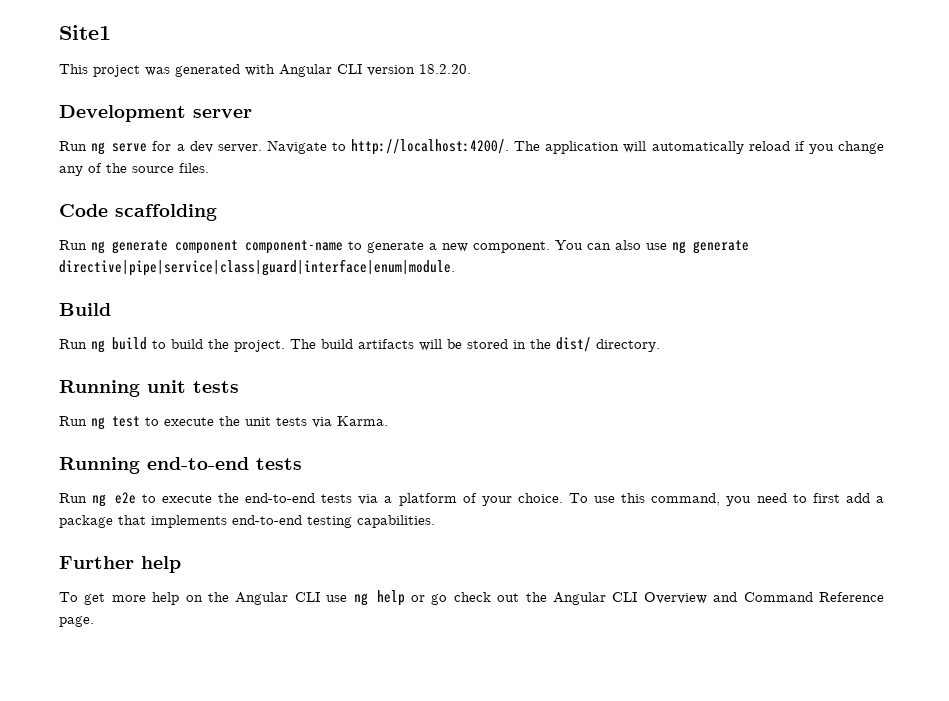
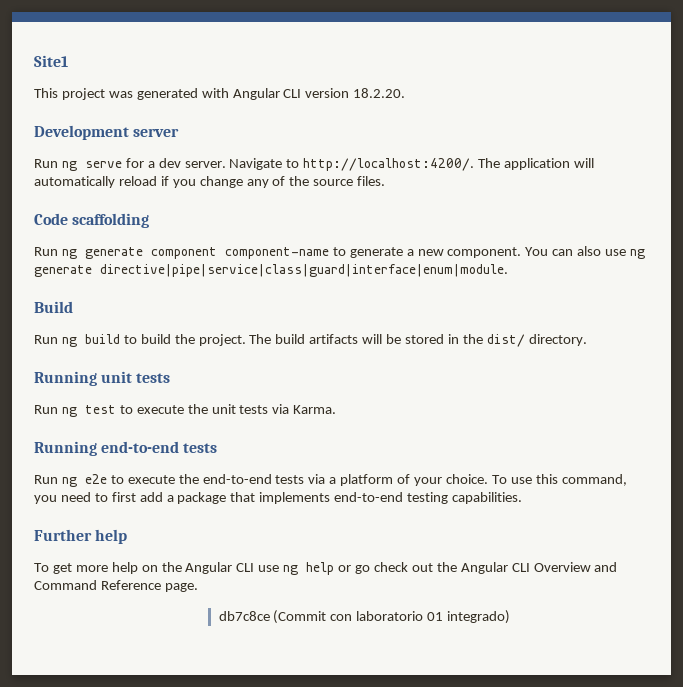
(94, 621) none -> [218,610,511,624] // db7c8ce (Commit con laboratorio 01 integrado)

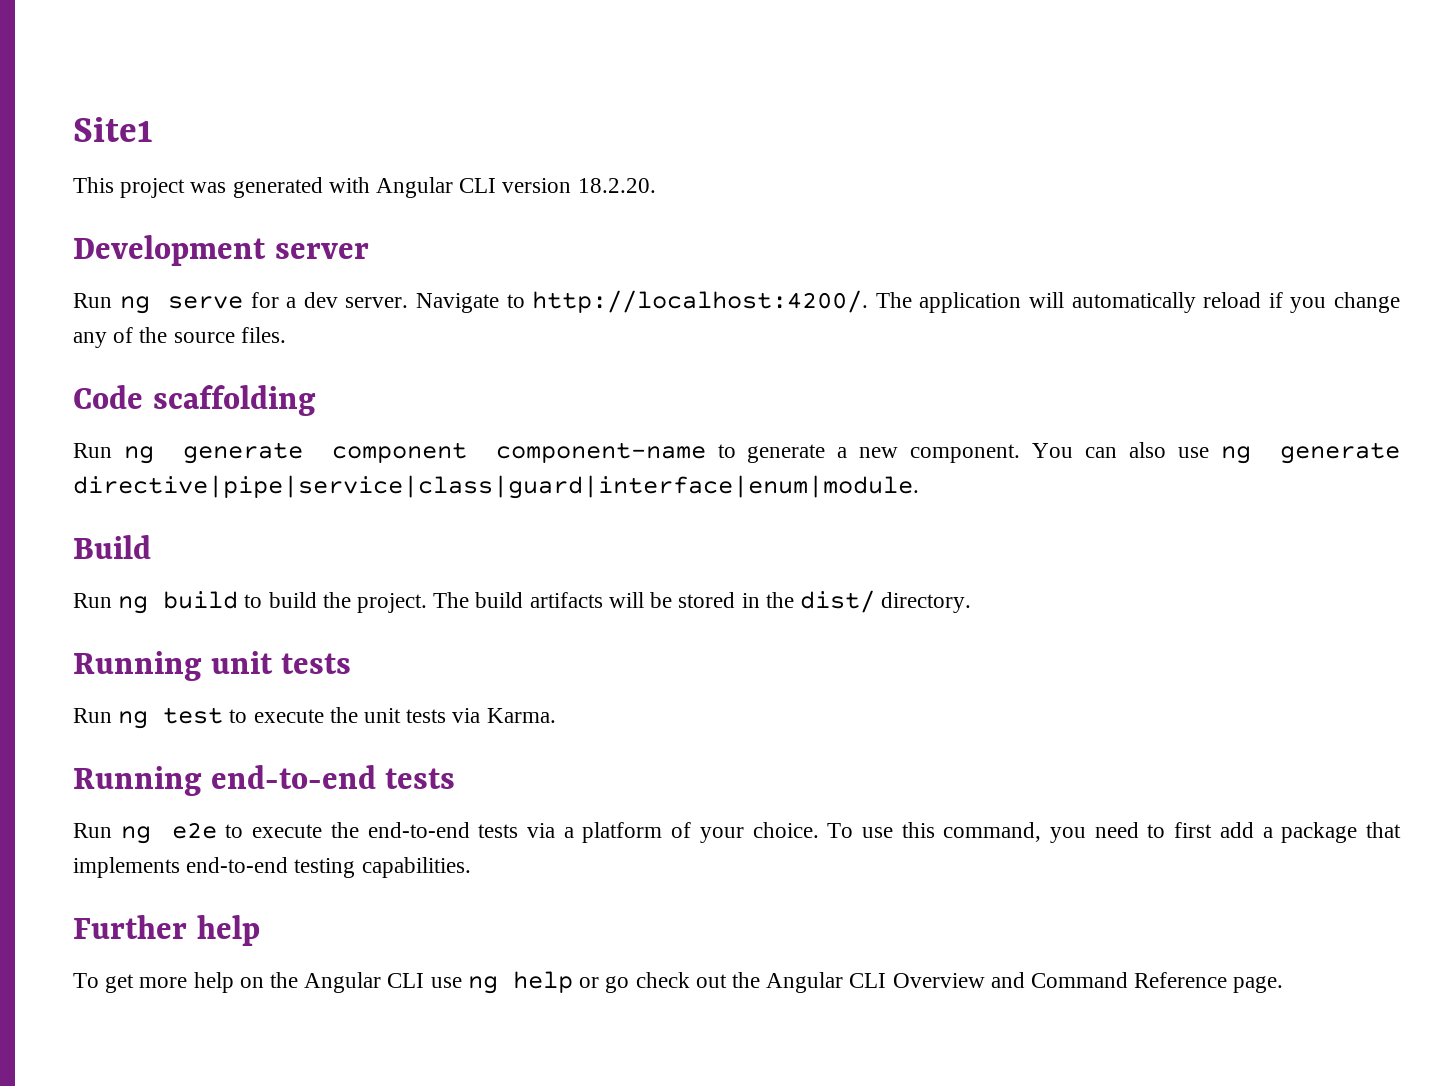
[218,610,511,624] // db7c8ce (Commit con laboratorio 01 integrado) -> (1284, 984) none

